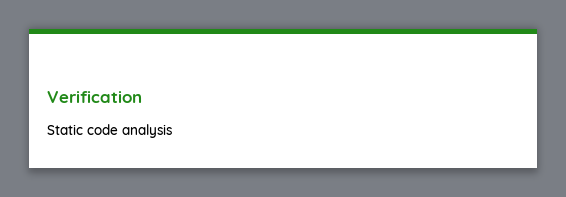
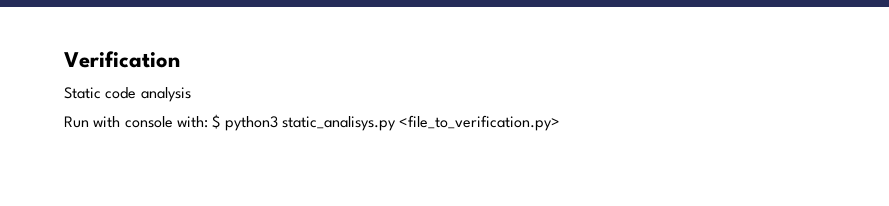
(172, 131) none -> [64,114,561,131] // Run with console with: $ python3 static_analisys.py <file_to_verification.py>

